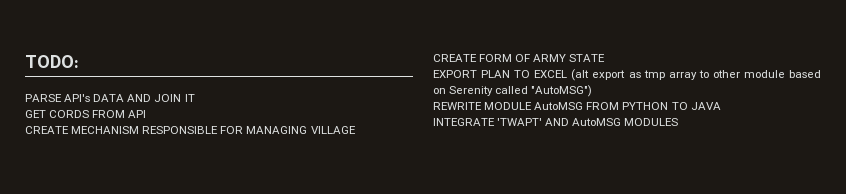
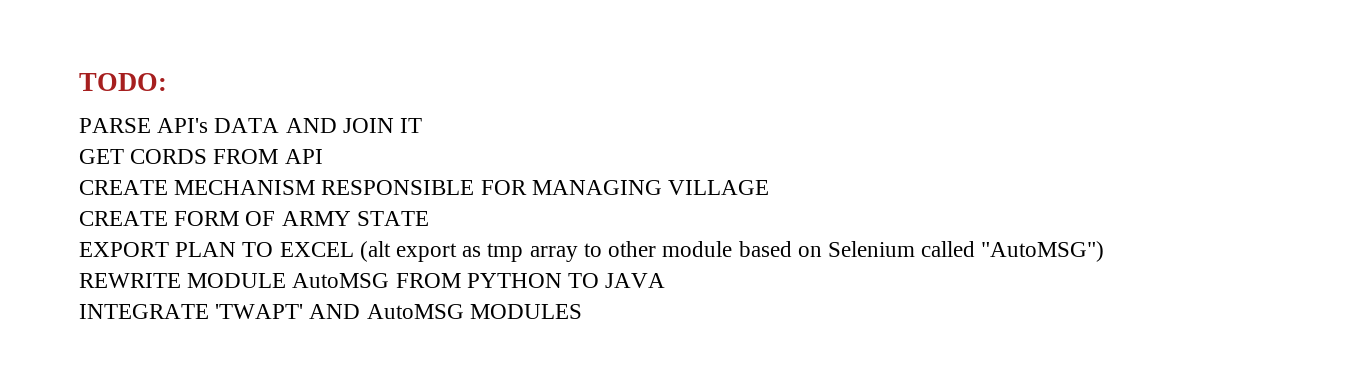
[449,86,494,96] Serenity -> [827,241,915,257] Selenium

